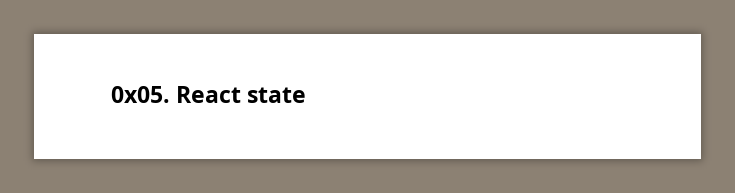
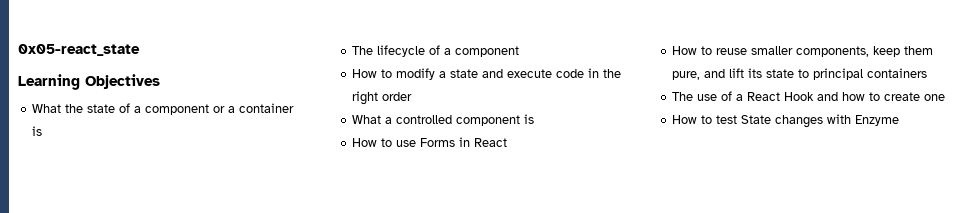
[111,86,307,103] 0x05. React state -> [18,44,140,56] [18,74,160,90] [32,103,295,115] [32,126,43,136] [352,45,520,57] [352,68,622,80] [352,91,413,105] [352,114,535,126] [352,137,508,147] [672,46,934,57] [672,68,928,80] [672,91,946,101] [672,114,900,128] 0x05-react_state // Learning Objectives // What the state of a component or a container is // The lifecycle of a component // How to modify a state and execute code in the right order // What a controlled component is // How to use Forms in React // How to reuse smaller components, keep them pure, and lift its state to principal containers // The use of a React Hook and how to create one // How to test State changes with Enzyme

